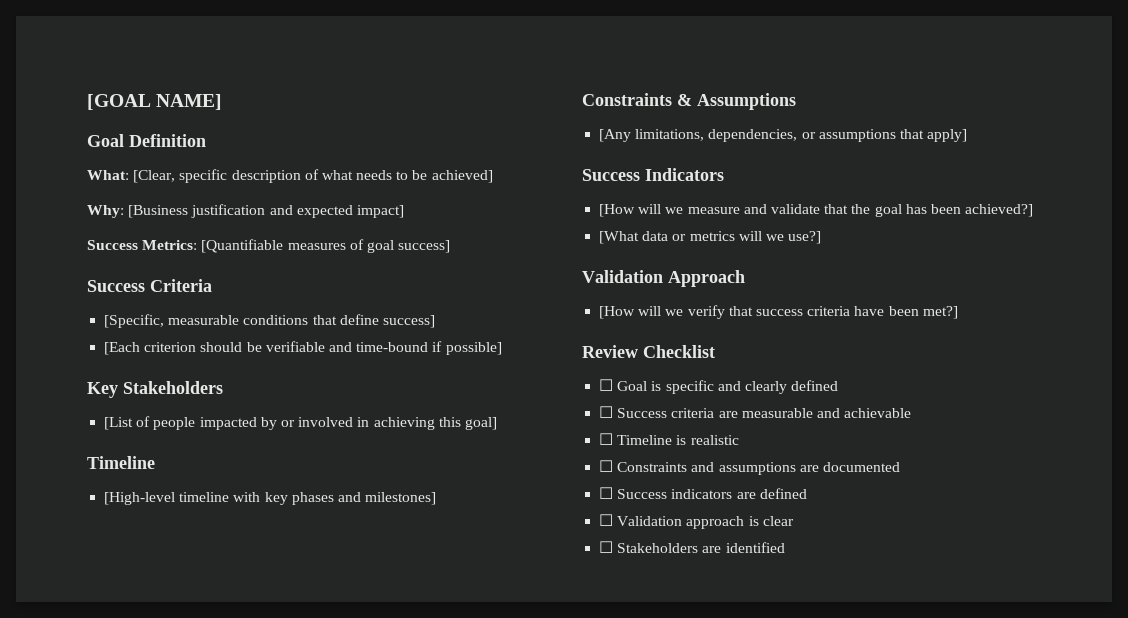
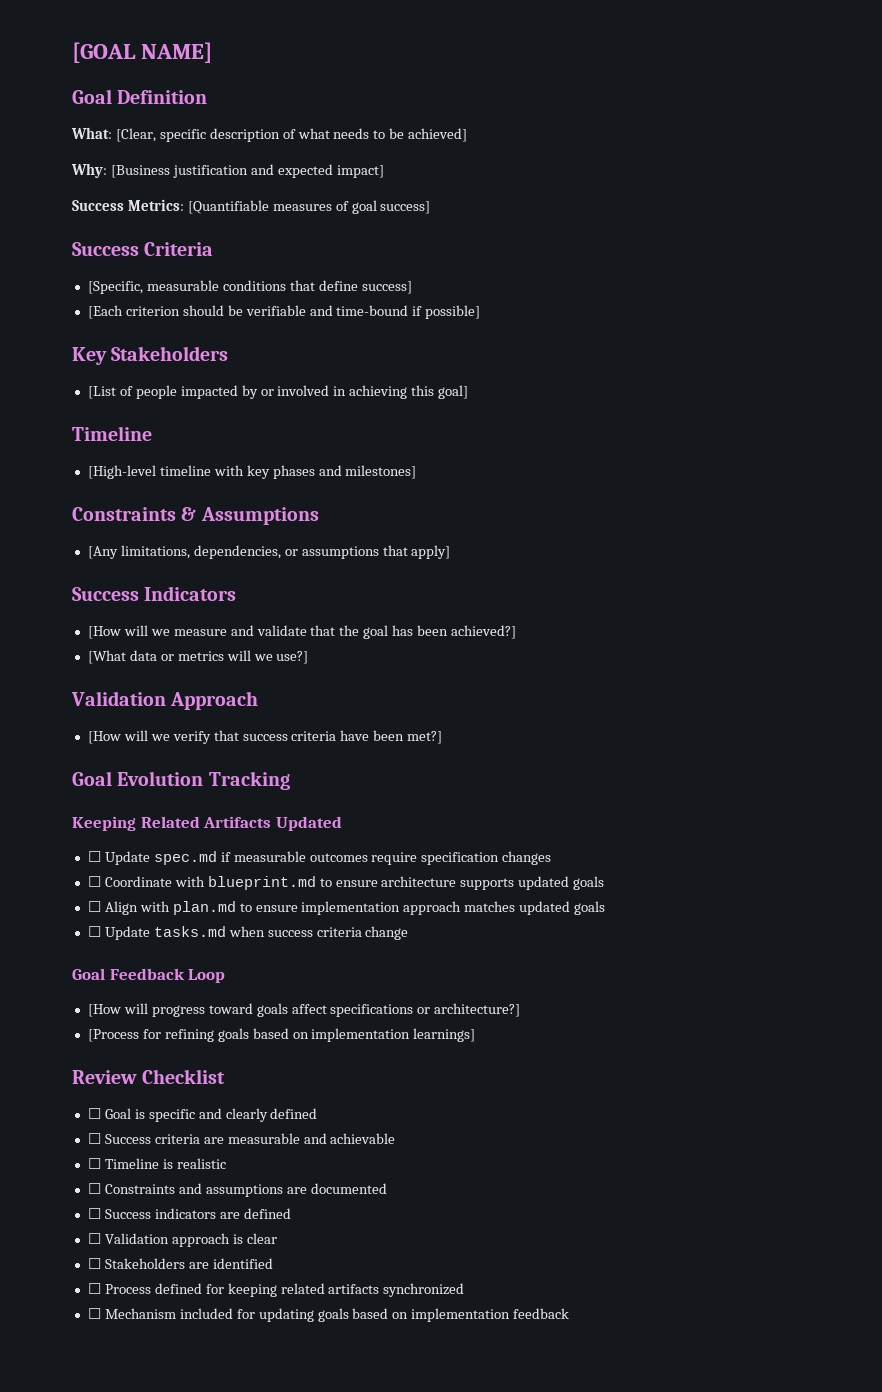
(958, 312) none -> [72,771,290,790] [72,816,342,831] [87,851,552,865] [87,876,605,890] [87,901,606,915] [87,926,409,940] [72,968,226,983] [87,1003,521,1017] [87,1028,476,1042] // Goal Evolution Tracking // Keeping Related Artifacts Updated // ☐ Update spec.md if measurable outcomes require specification changes // ☐ Coordinate with blueprint.md to ensure architecture supports updated goals // ☐ Align with plan.md to ensure implementation approach matches updated goals // ☐ Update tasks.md when success criteria change // Goal Feedback Loop // [How will progress toward goals affect specifications or architecture?] // [Process for refining goals based on implementation learnings]
(785, 547) none -> [87,1283,465,1297] [87,1308,570,1322] // ☐ Process defined for keeping related artifacts synchronized // ☐ Mechanism included for updating goals based on implementation feedback

